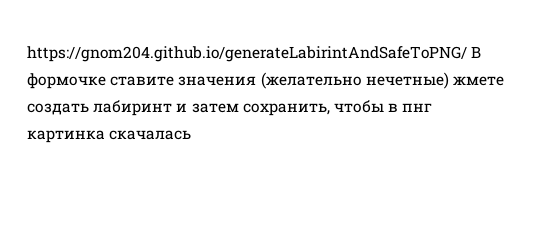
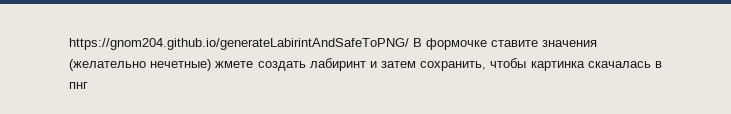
[388,103,433,112] [27,130,192,143] в пнг картинка скачалась -> [530,61,662,71] [69,82,88,89] картинка скачалась в пнг

